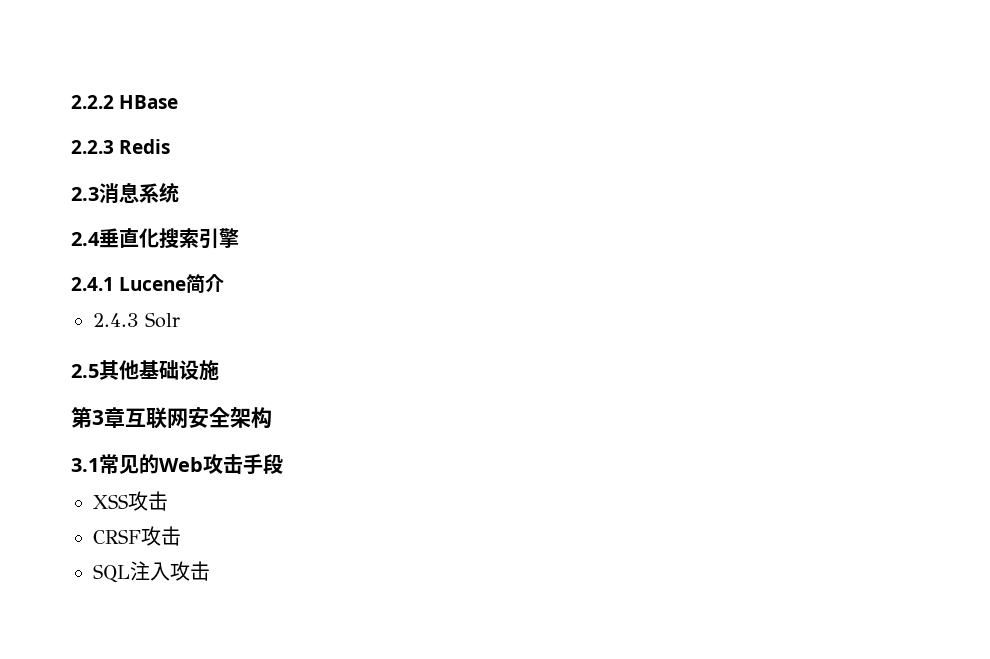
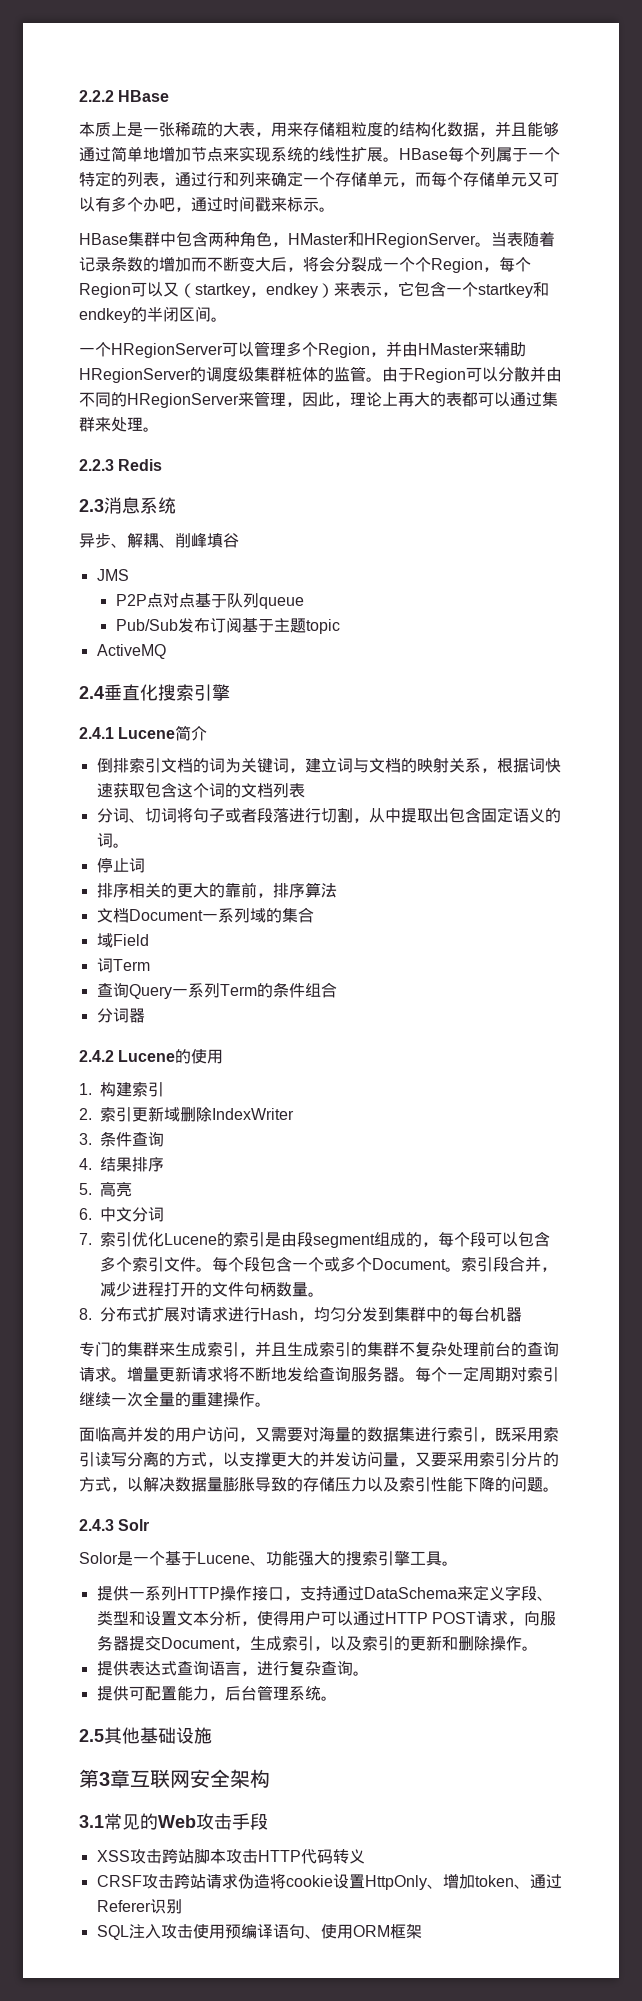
(179, 102) none -> [79,121,559,137] [79,146,560,162] [79,171,559,187] [79,196,335,212] [79,231,555,248] [79,256,531,273] [79,281,549,298] [79,306,227,323] [79,341,526,358] [79,366,562,383] [79,391,558,408] [79,417,159,432] // 本质上是一张稀疏的大表，用来存储粗粒度的结构化数据，并且能够通过简单地增加节点来实现系统的线性扩展。HBase每个列属于一个特定的列表，通过行和列来确定一个存储单元，而每个存储单元又可以有多个办吧，通过时间戳来标示。 // HBase集群中包含两种角色，HMaster和HRegionServer。当表随着记录条数的增加而不断变大后，将会分裂成一个个Region，每个Region可以又（startkey，endkey）来表示，它包含一个startkey和endkey的半闭区间。 // 一个HRegionServer可以管理多个Region，并由HMaster来辅助HRegionServer的调度级集群桩体的监管。由于Region可以分散并由不同的HRegionServer来管理，因此，理论上再大的表都可以通过集群来处理。
(179, 192) none -> [79,533,239,548] [96,569,129,581] [115,593,304,609] [115,617,340,634] [96,644,166,659] // 异步、解耦、削峰填谷 // JMS // P2P点对点基于队列queue // Pub/Sub发布订阅基于主题topic // ActiveMQ
[93,312,180,328] 2.4.3 Solr -> [96,758,561,773] [96,782,305,798] [96,807,561,823] [96,833,129,848] [96,857,145,873] [96,882,337,898] [96,907,314,923] [96,933,149,948] [96,958,150,973] [96,982,337,999] [96,1008,145,1023] [79,1049,224,1064] [79,1082,164,1097] [79,1106,294,1122] [79,1131,164,1147] [79,1157,164,1172] [79,1181,132,1197] [79,1207,164,1222] [79,1231,550,1248] [100,1256,557,1272] [100,1282,324,1297] [79,1306,522,1322] [79,1341,559,1357] [79,1366,559,1382] [79,1391,271,1407] [79,1426,559,1442] [79,1451,559,1467] [79,1476,559,1492] [79,1519,150,1531] [79,1551,458,1566] [96,1585,553,1601] [96,1610,556,1626] [96,1635,538,1651] [96,1660,369,1676] [96,1685,337,1701] 倒排索引文档的词为关键词，建立词与文档的映射关系，根据词快速获取包含这个词的文档列表 // 分词、切词将句子或者段落进行切割，从中提取出包含固定语义的词。 // 停止词 // 排序相关的更大的靠前，排序算法 // 文档Document一系列域的集合 // 域Field // 词Term // 查询Query一系列Term的条件组合 // 分词器 // 2.4.2 Lucene的使用 // 1.构建索引 // 2.索引更新域删除IndexWriter // 3.条件查询 // 4.结果排序 // 5.高亮 // 6.中文分词 // 7.索引优化Lucene的索引是由段segment组成的，每个段可以包含多个索引文件。每个段包含一个或多个Document。索引段合并，减少进程打开的文件句柄数量。 // 8.分布式扩展对请求进行Hash，均匀分发到集群中的每台机器 // 专门的集群来生成索引，并且生成索引的集群不复杂处理前台的查询请求。增量更新请求将不断地发给查询服务器。每个一定周期对索引继续一次全量的重建操作。 // 面临高并发的用户访问，又需要对海量的数据集进行索引，既采用索引读写分离的方式，以支撑更大的并发访问量，又要采用索引分片的方式，以解决数据量膨胀导致的存储压力以及索引性能下降的问题。 // 2.4.3 Solr // Solor是一个基于Lucene、功能强大的搜索引擎工具。 // 提供一系列HTTP操作接口，支持通过DataSchema来定义字段、类型和设置文本分析，使得用户可以通过HTTP POST请求，向服务器提交Document，生成索引，以及索引的更新和删除操作。 // 提供表达式查询语言，进行复杂查询。 // 提供可配置能力，后台管理系统。
[93,526,181,546] [93,561,210,583] // CRSF攻击 // SQL注入攻击 -> [161,1849,365,1864] [96,1873,562,1890] [96,1899,182,1914] [96,1924,422,1940] 跨站脚本攻击HTTP代码转义 // CRSF攻击跨站请求伪造将cookie设置HttpOnly、增加token、通过Referer识别 // SQL注入攻击使用预编译语句、使用ORM框架

